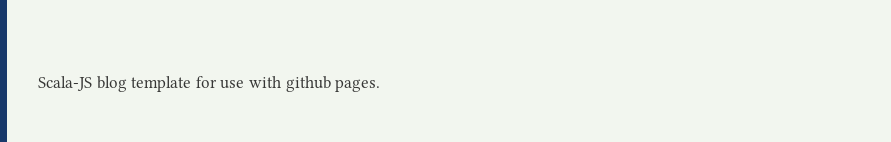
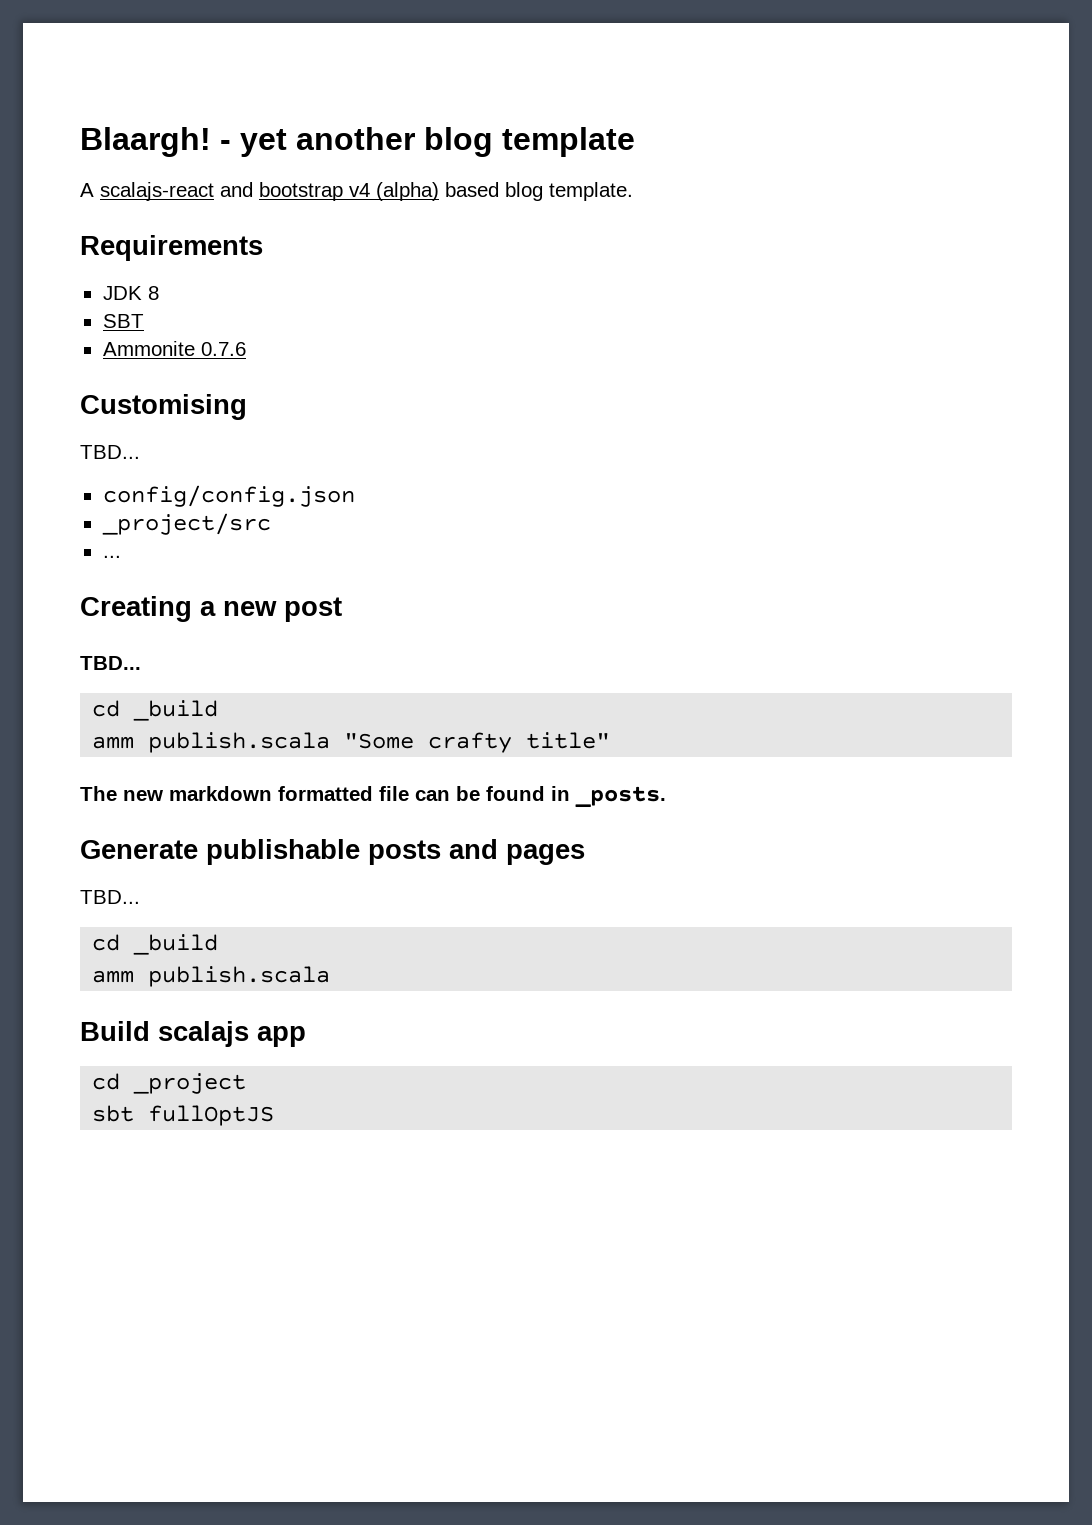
[38,76,381,92] Scala-JS blog template for use with github pages. -> [80,127,635,157] [80,182,633,201] [80,235,263,261] [102,286,159,300] [102,314,144,328] [102,341,246,356] [80,394,247,420] [80,445,140,459] [102,485,355,507] [101,513,271,535] [102,555,121,558] [80,596,342,622] [80,656,141,670] [92,700,219,721] [92,732,611,753] [80,786,666,808] [80,839,585,865] [80,890,140,904] [92,934,219,955] [92,966,331,987] [80,1021,306,1047] [92,1073,247,1094] [92,1105,275,1126] Blaargh! - yet another blog template // A scalajs-react and bootstrap v4 (alpha) based blog template. // Requirements // JDK 8 // SBT // Ammonite 0.7.6 // Customising // TBD... // config/config.json // _project/src // ... // Creating a new post // TBD... // cd _build // amm publish.scala "Some crafty title" // The new markdown formatted file can be found in _posts. // Generate publishable posts and pages // TBD... // cd _build // amm publish.scala // Build scalajs app // cd _project // sbt fullOptJS

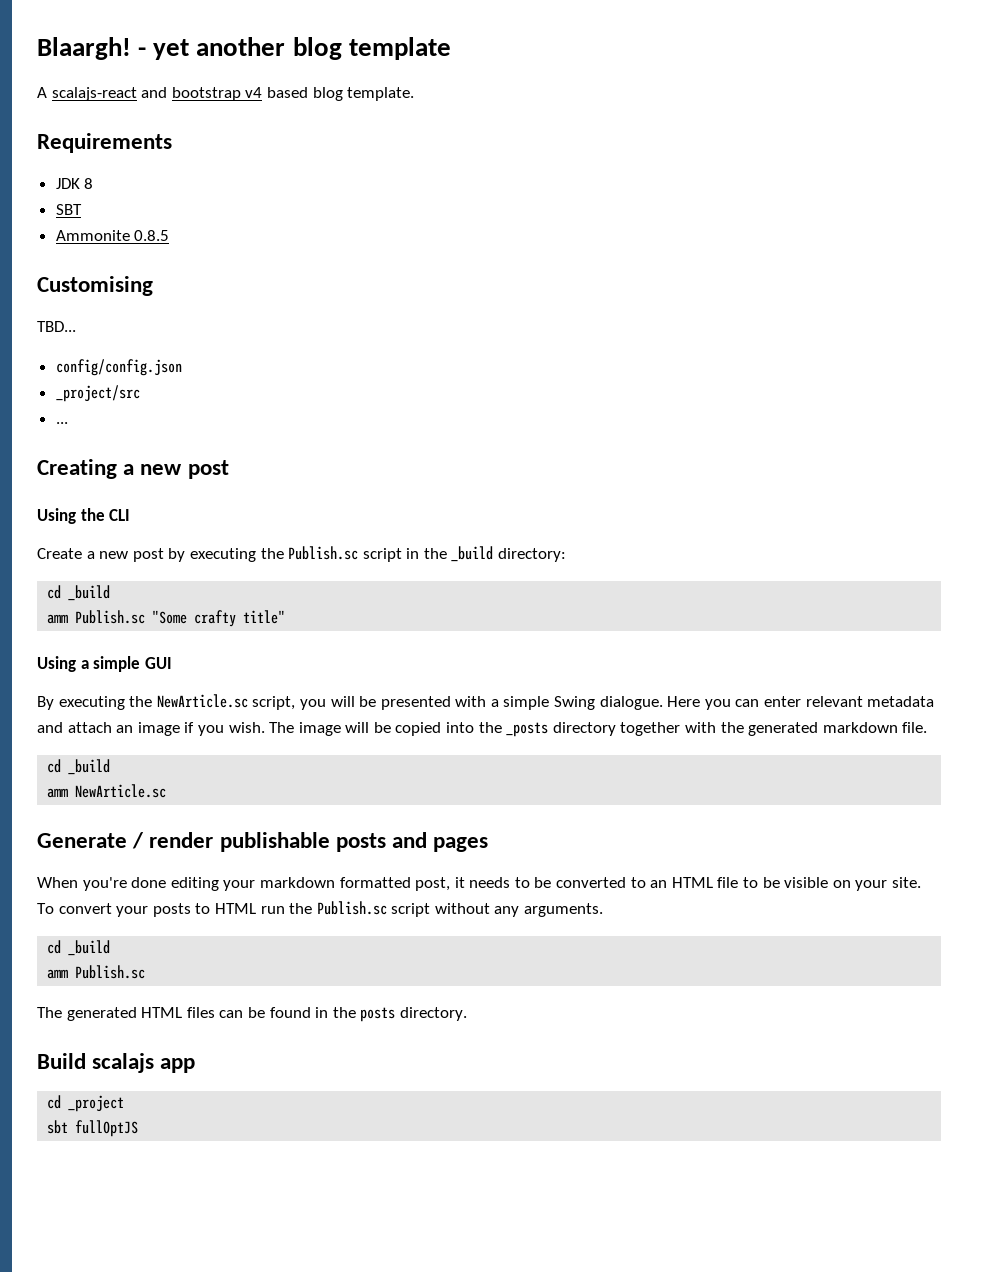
[376,182,439,201] (alpha) -> (263, 92) none
[200,342,246,356] 0.7.6 -> [134,230,170,241] 0.8.5
[80,656,141,670] [92,700,219,721] [92,732,331,753] TBD... // cd _build // amm publish.scala -> [37,508,131,524] [37,546,567,562] [47,585,111,601] [47,610,146,624] Using the CLI // Create a new post by executing the Publish.sc script in the _build directory: // cd _build // amm Publish.sc
[80,786,666,808] The new markdown formatted file can be found in _posts. -> [37,656,172,672] [37,694,935,710] [37,722,928,737] [47,759,111,775] [47,784,167,798] Using a simple GUI // By executing the NewArticle.sc script, you will be presented with a simple Swing dialogue. Here you can enter relevant metadata and attach an image if you wish. The image will be copied into the _posts directory together with the generated markdown file. // cd _build // amm NewArticle.sc
(198, 849) none -> [132,832,214,849] / render
[80,890,140,904] [92,934,219,955] [92,966,331,987] TBD... // cd _build // amm publish.scala -> [37,877,921,891] [37,901,604,917] [47,940,111,956] [47,965,146,979] [37,1007,467,1022] When you're done editing your markdown formatted post, it needs to be converted to an HTML file to be visible on your site. To convert your posts to HTML run the Publish.sc script without any arguments. // cd _build // amm Publish.sc // The generated HTML files can be found in the posts directory.

